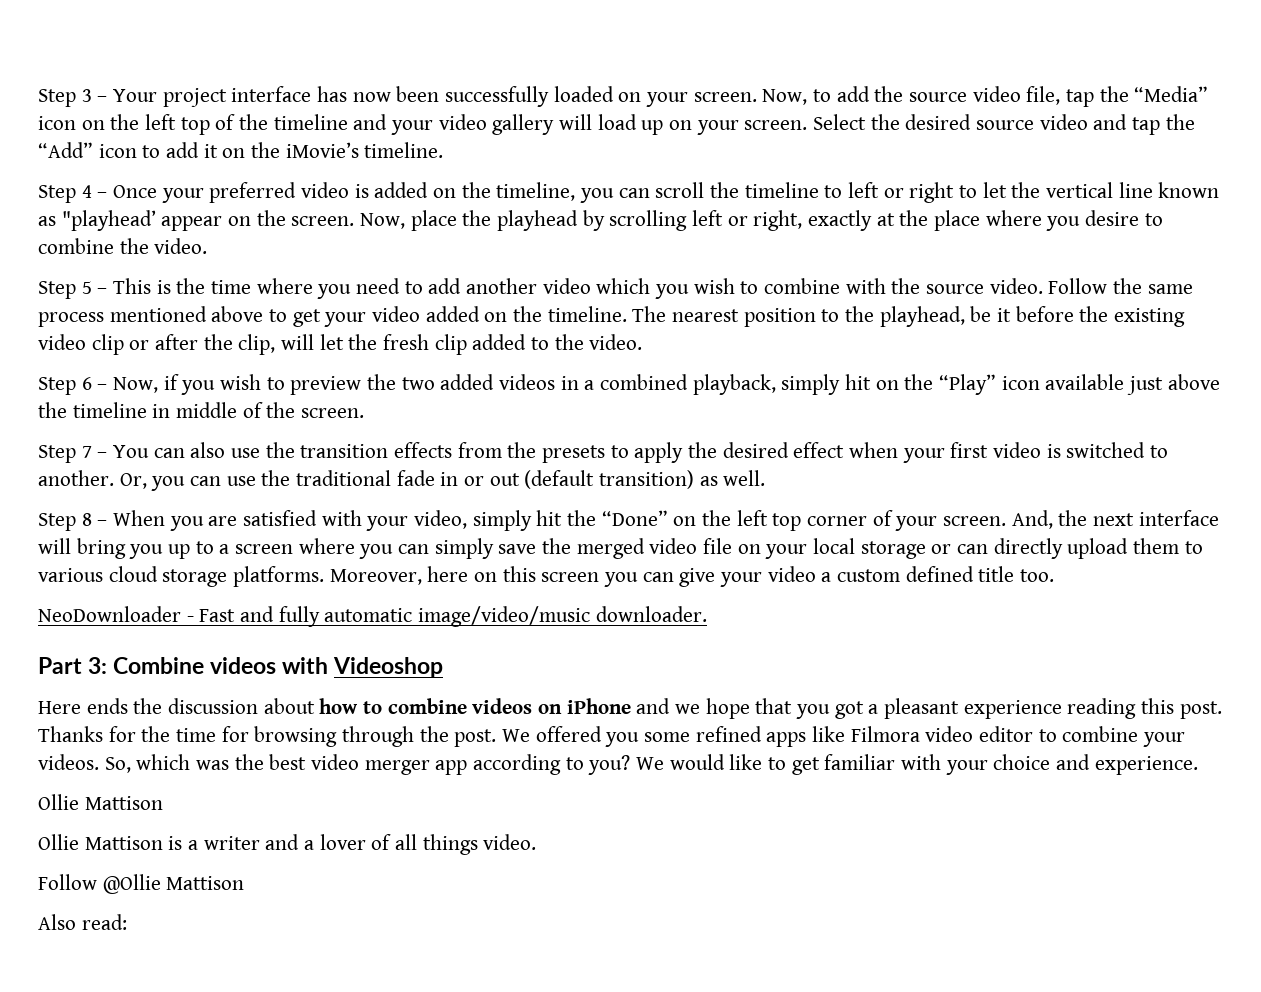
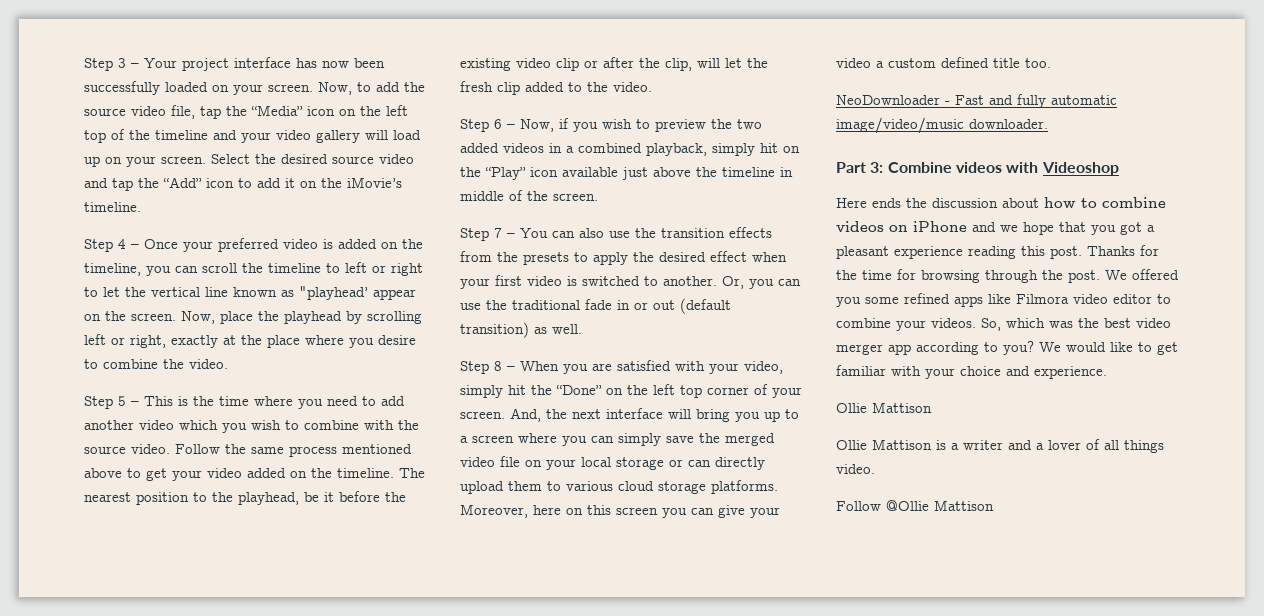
[38,914,127,930] // Also read: -> (994, 505) none

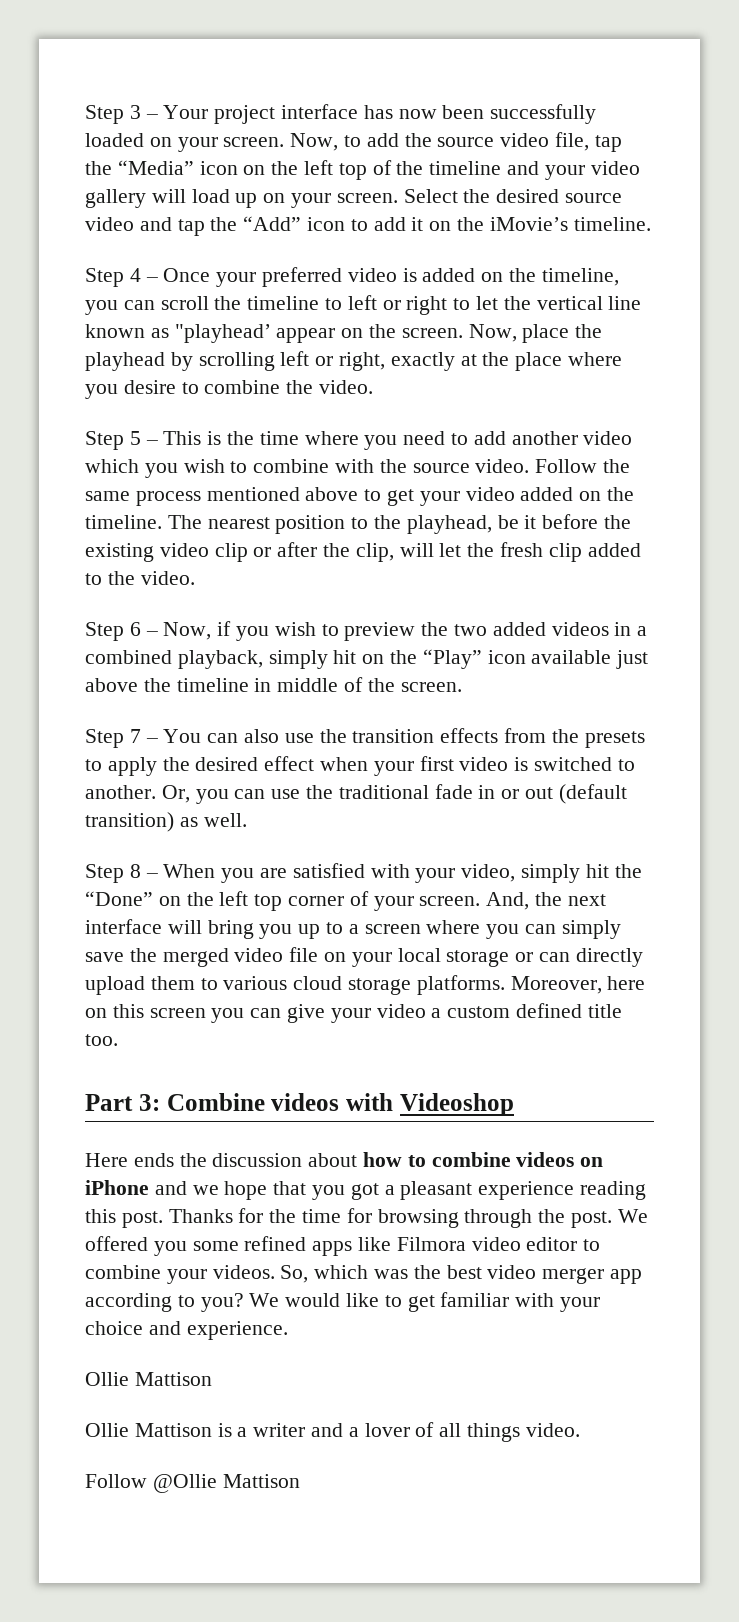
[836,94,1117,108] [836,117,1048,134] // NeoDownloader - Fast and fully automatic image/video/music downloader. -> (118, 1040) none

